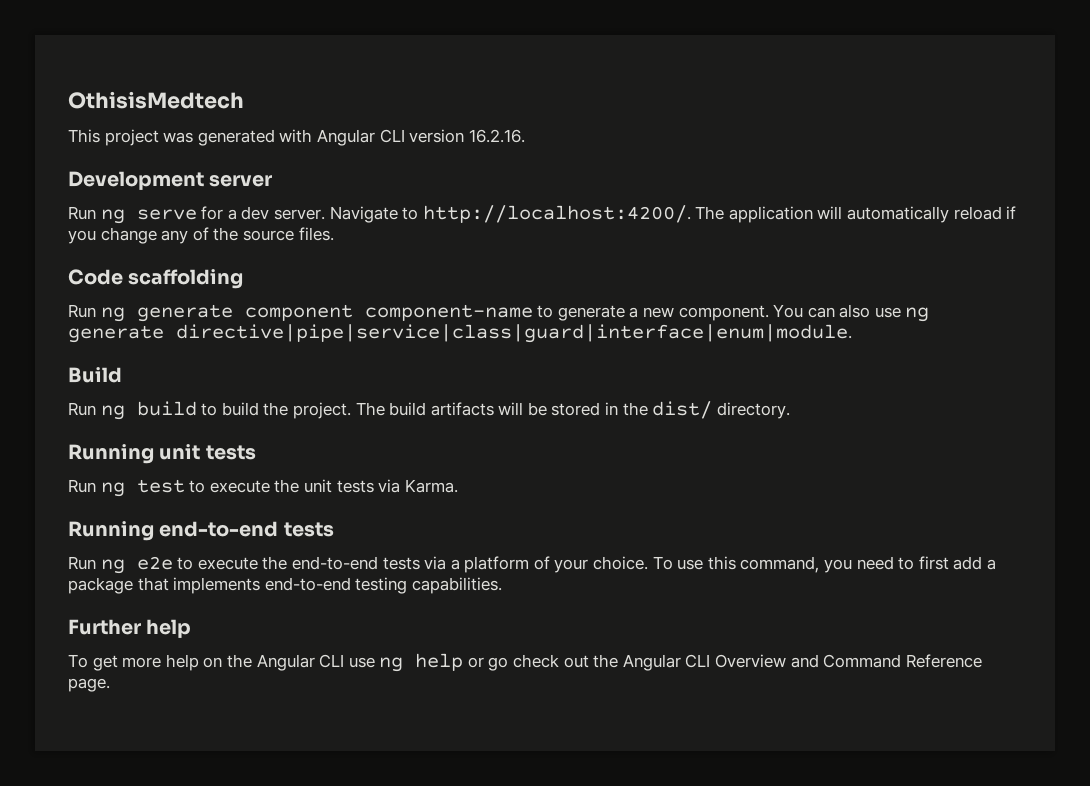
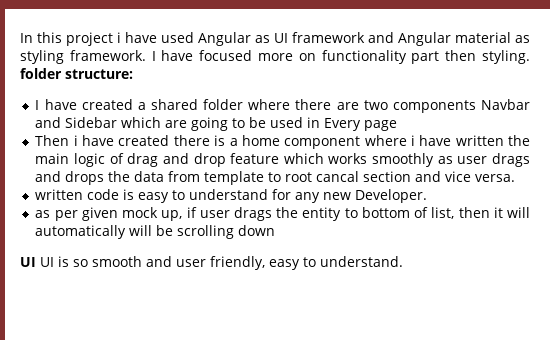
[68,91,244,109] [68,129,525,146] [68,171,273,190] [68,205,1017,224] [68,227,334,244] [68,269,244,289] [68,304,930,322] [68,324,852,343] [68,367,122,383] [68,401,790,420] [68,444,256,464] [68,479,458,497] [68,521,334,541] [68,556,996,574] [68,577,502,594] [68,619,192,638] [68,653,982,672] [68,678,110,692] OthisisMedtech // This project was generated with Angular CLI version 16.2.16. // Development server // Run ng serve for a dev server. Navigate to http://localhost:4200/. The application will automatically reload if you change any of the source files. // Code scaffolding // Run ng generate component component-name to generate a new component. You can also use ng generate directive|pipe|service|class|guard|interface|enum|module. // Build // Run ng build to build the project. The build artifacts will be stored in the dist/ directory. // Running unit tests // Run ng test to execute the unit tests via Karma. // Running end-to-end tests // Run ng e2e to execute the end-to-end tests via a platform of your choice. To use this command, you need to first add a package that implements end-to-end testing capabilities. // Further help // To get more help on the Angular CLI use ng help or go check out the Angular CLI Overview and Command Reference page. -> [20,32,530,46] [20,50,530,64] [20,68,133,79] [35,99,530,113] [35,117,398,131] [35,135,531,149] [35,153,530,167] [35,171,516,185] [35,189,428,203] [35,207,531,221] [35,225,276,239] [20,256,403,270] In this project i have used Angular as UI framework and Angular material as styling framework. I have focused more on functionality part then styling. folder structure: // I have created a shared folder where there are two components Navbar and Sidebar which are going to be used in Every page // Then i have created there is a home component where i have written the main logic of drag and drop feature which works smoothly as user drags and drops the data from template to root cancal section and vice versa. // written code is easy to understand for any new Developer. // as per given mock up, if user drags the entity to bottom of list, then it will automatically will be scrolling down // UI UI is so smooth and user friendly, easy to understand.

